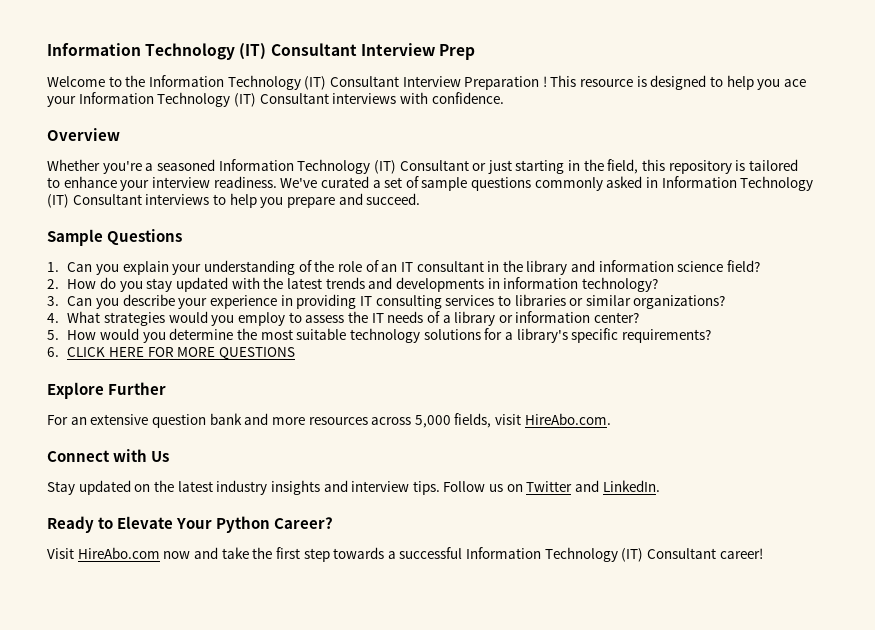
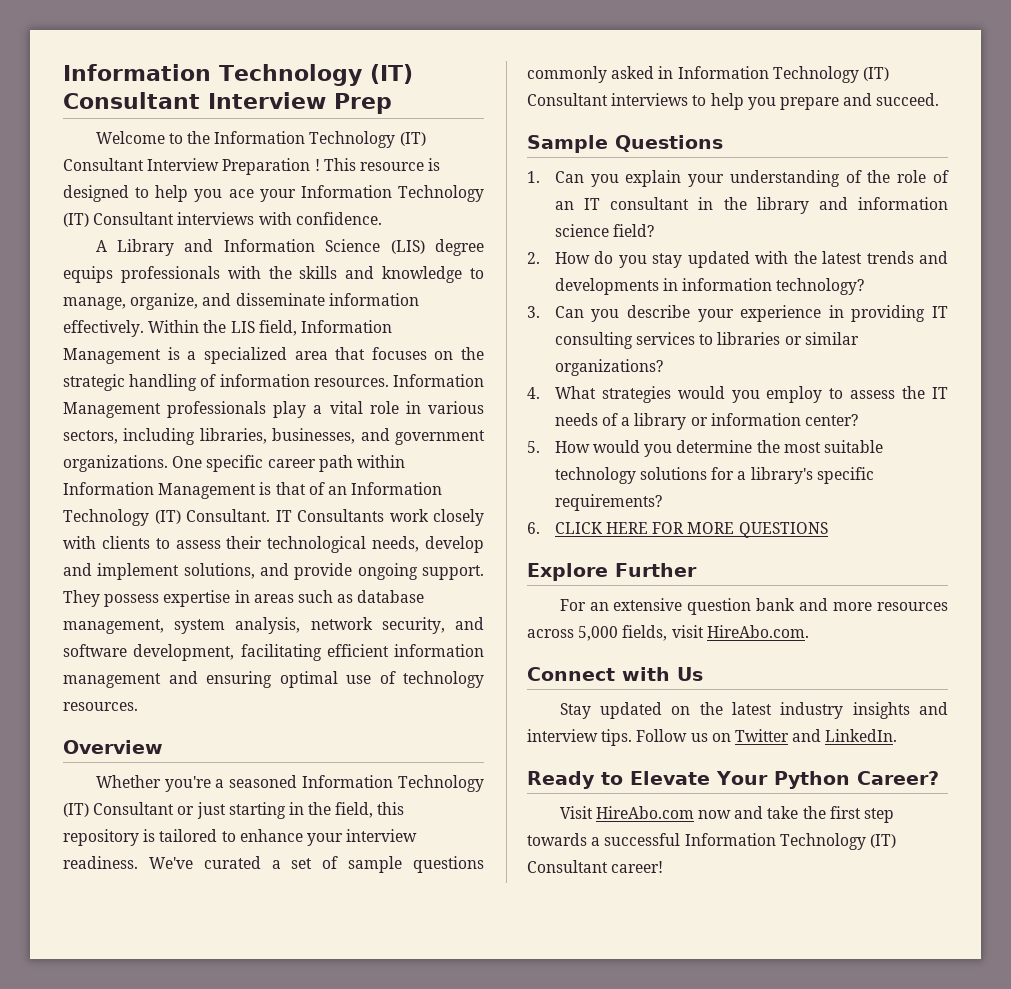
(504, 98) none -> [95,239,484,256] [63,266,484,283] [63,293,419,310] [63,320,392,337] [63,347,484,364] [63,374,484,391] [63,401,485,418] [63,428,485,445] [63,455,405,472] [63,482,443,499] [63,509,484,526] [63,536,484,553] [63,563,484,580] [63,590,425,607] [63,617,484,634] [63,644,484,661] [63,671,484,688] [63,702,138,711] // A Library and Information Science (LIS) degree equips professionals with the skills and knowledge to manage, organize, and disseminate information effectively. Within the LIS field, Information Management is a specialized area that focuses on the strategic handling of information resources. Information Management professionals play a vital role in various sectors, including libraries, businesses, and government organizations. One specific career path within Information Management is that of an Information Technology (IT) Consultant. IT Consultants work closely with clients to assess their technological needs, develop and implement solutions, and provide ongoing support. They possess expertise in areas such as database management, system analysis, network security, and software development, facilitating efficient information management and ensuring optimal use of technology resources.

